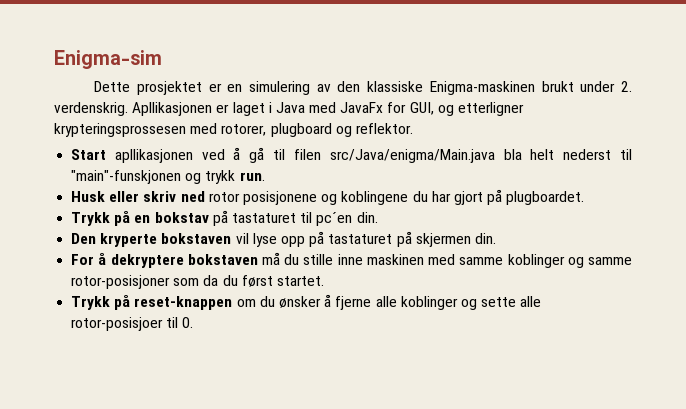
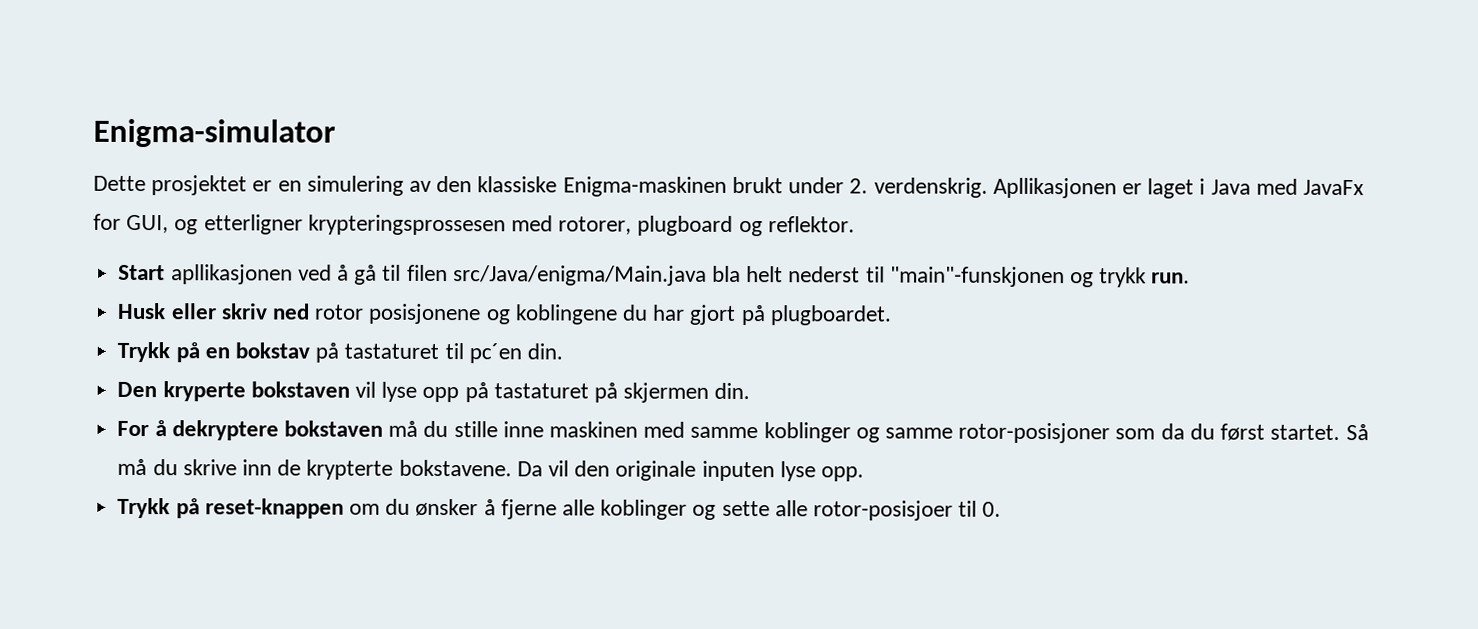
[54,50,162,69] Enigma-sim -> [93,118,336,148] Enigma-simulator
(324, 281) none -> [1345,424,1369,441] [117,458,865,482] Så må du skrive inn de krypterte bokstavene. Da vil den originale inputen lyse opp.

